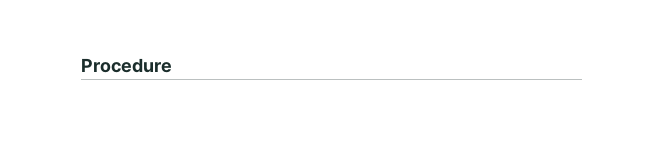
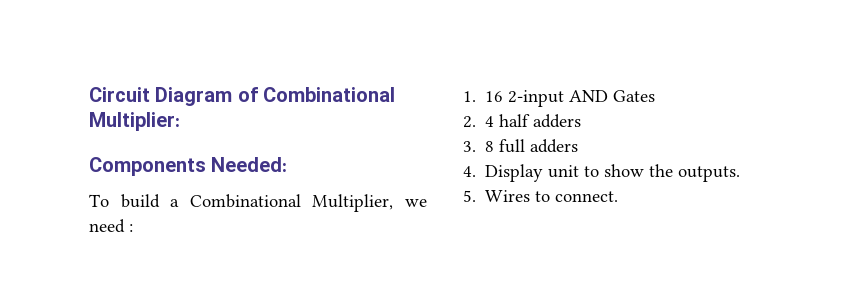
[81,58,172,73] Procedure -> [89,87,396,106] [89,112,180,131] [89,157,288,176] [89,194,427,212] [89,219,133,233] [463,90,656,107] [463,114,582,128] [463,139,579,153] [463,164,741,182] [463,190,619,202] Circuit Diagram of Combinational Multiplier: // Components Needed: // To build a Combinational Multiplier, we need : // 1. 16 2-input AND Gates // 2. 4 half adders // 3. 8 full adders // 4. Display unit to show the outputs. // 5. Wires to connect.

